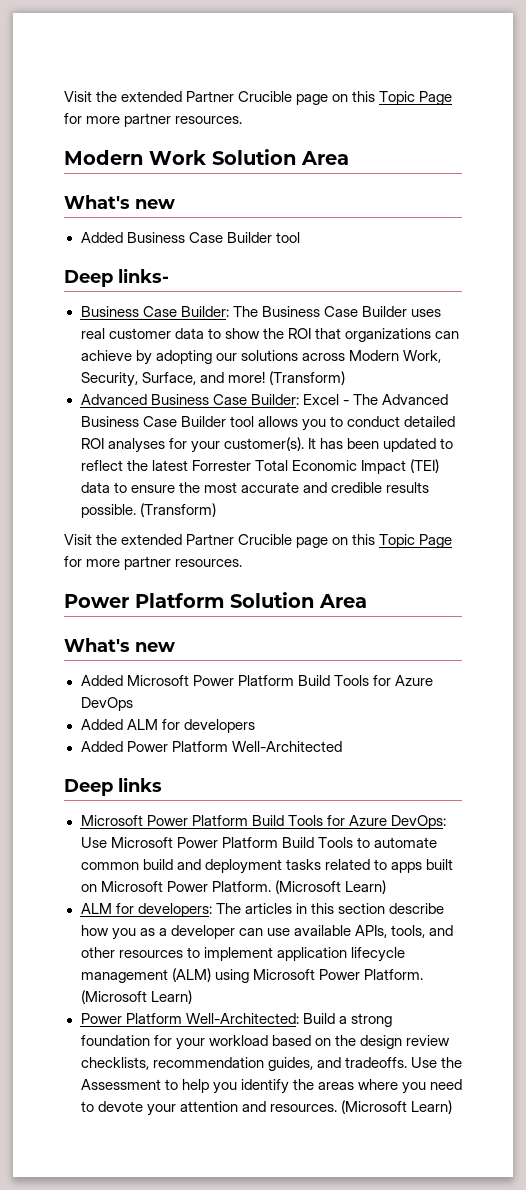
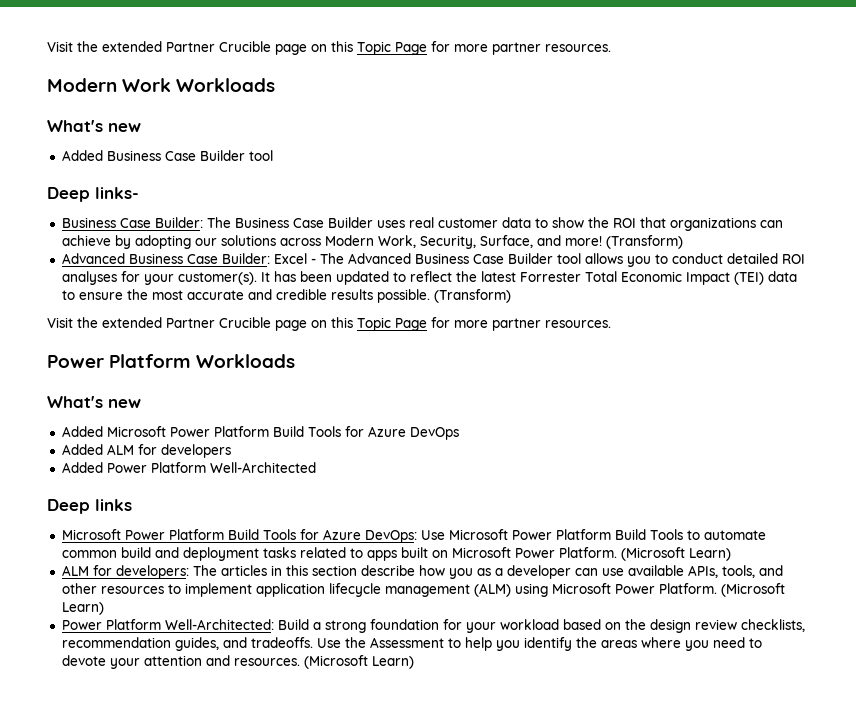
[212,149,349,165] Solution Area -> [176,78,276,92] Workloads
[230,592,367,608] Solution Area -> [196,354,296,368] Workloads

